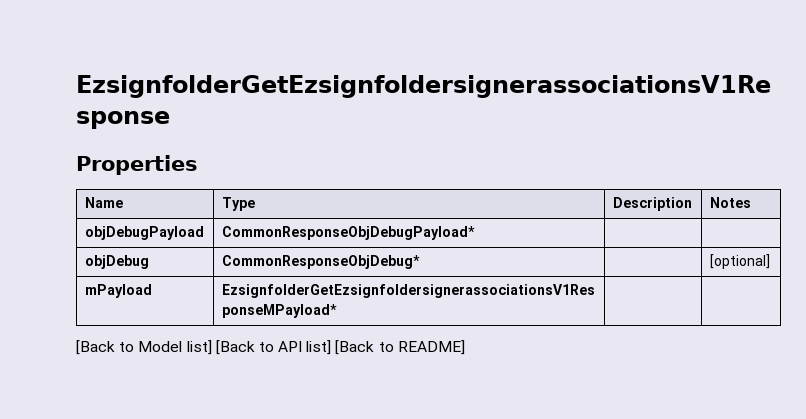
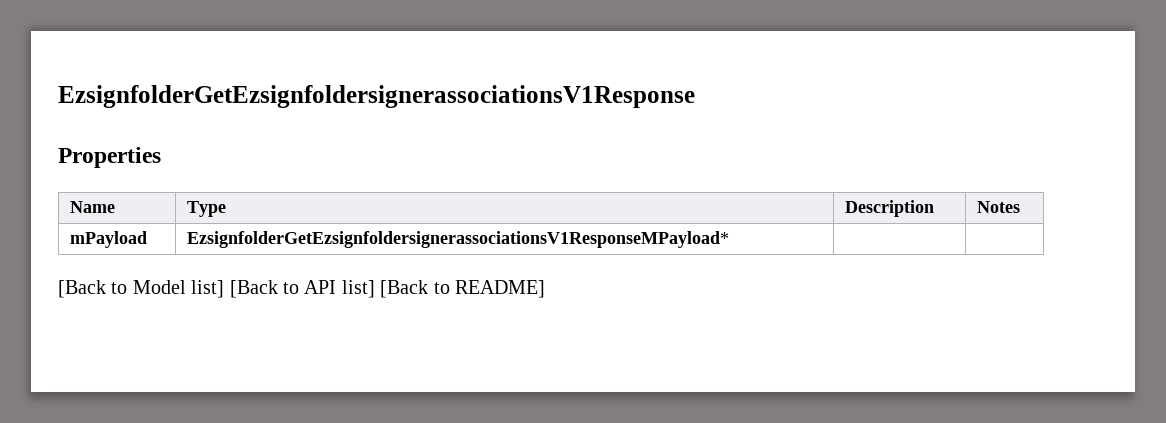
[84,226,204,240] [221,226,475,240] [84,255,149,269] [221,255,420,269] [709,254,770,269] // objDebugPayload | CommonResponseObjDebugPayload* | | // objDebug | CommonResponseObjDebug* | | [optional] -> (1020, 207) none

